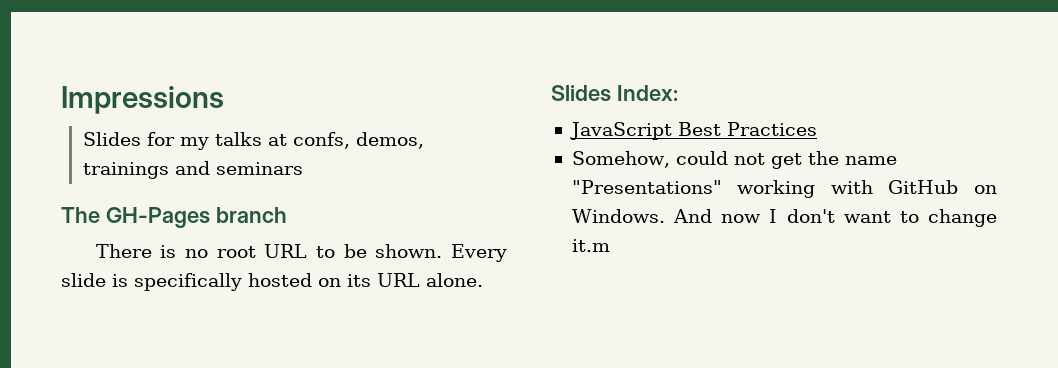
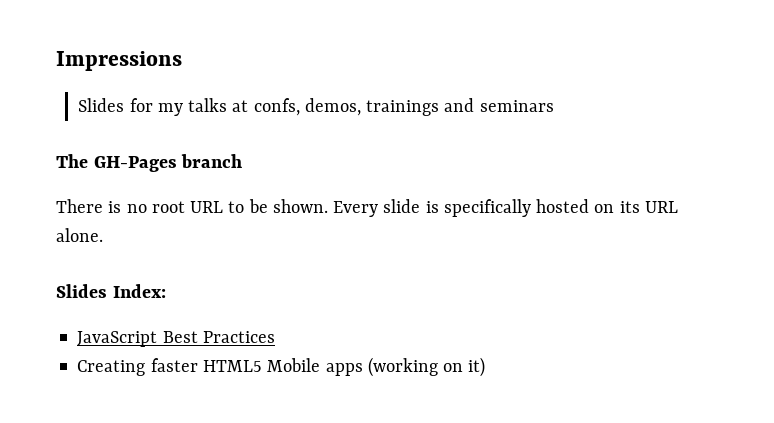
[571,151,897,169] [571,180,997,198] [571,209,997,227] [571,239,610,252] Somehow, could not get the name "Presentations" working with GitHub on Windows. And now I don't want to change it.m -> [77,357,486,377] Creating faster HTML5 Mobile apps (working on it)

